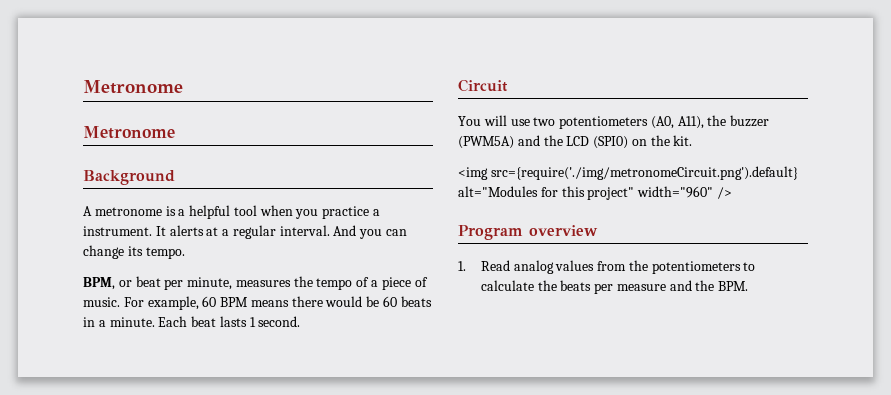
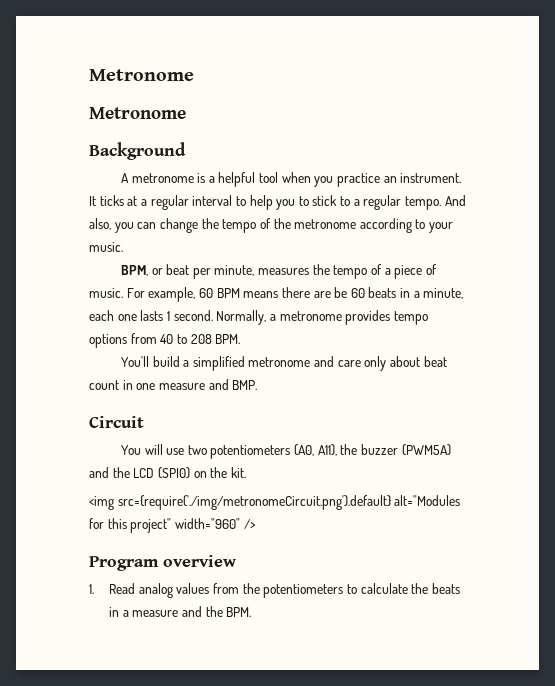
[373,209,381,216] a -> [383,176,397,183] an
[169,225,204,236] alerts -> [99,195,124,206] ticks
[279,225,408,239] [83,245,185,259] interval. And you can change its tempo. -> [192,195,466,210] [89,218,454,233] [89,242,123,252] interval to help you to stick to a regular tempo. And also, you can change the tempo of the metronome according to your music.
[325,296,363,307] would -> [313,291,331,298] are
[109,316,217,327] minute. Each beat -> [423,288,464,299] [89,310,137,321] minute, each one
(301, 321) none -> [216,310,428,325] [89,333,241,348] [120,356,447,371] [89,379,258,390] Normally, a metronome provides tempo options from 40 to 208 BPM. // You'll build a simplified metronome and care only about beat count in one measure and BMP.
[594,283,614,294] per -> [109,607,129,617] in a

